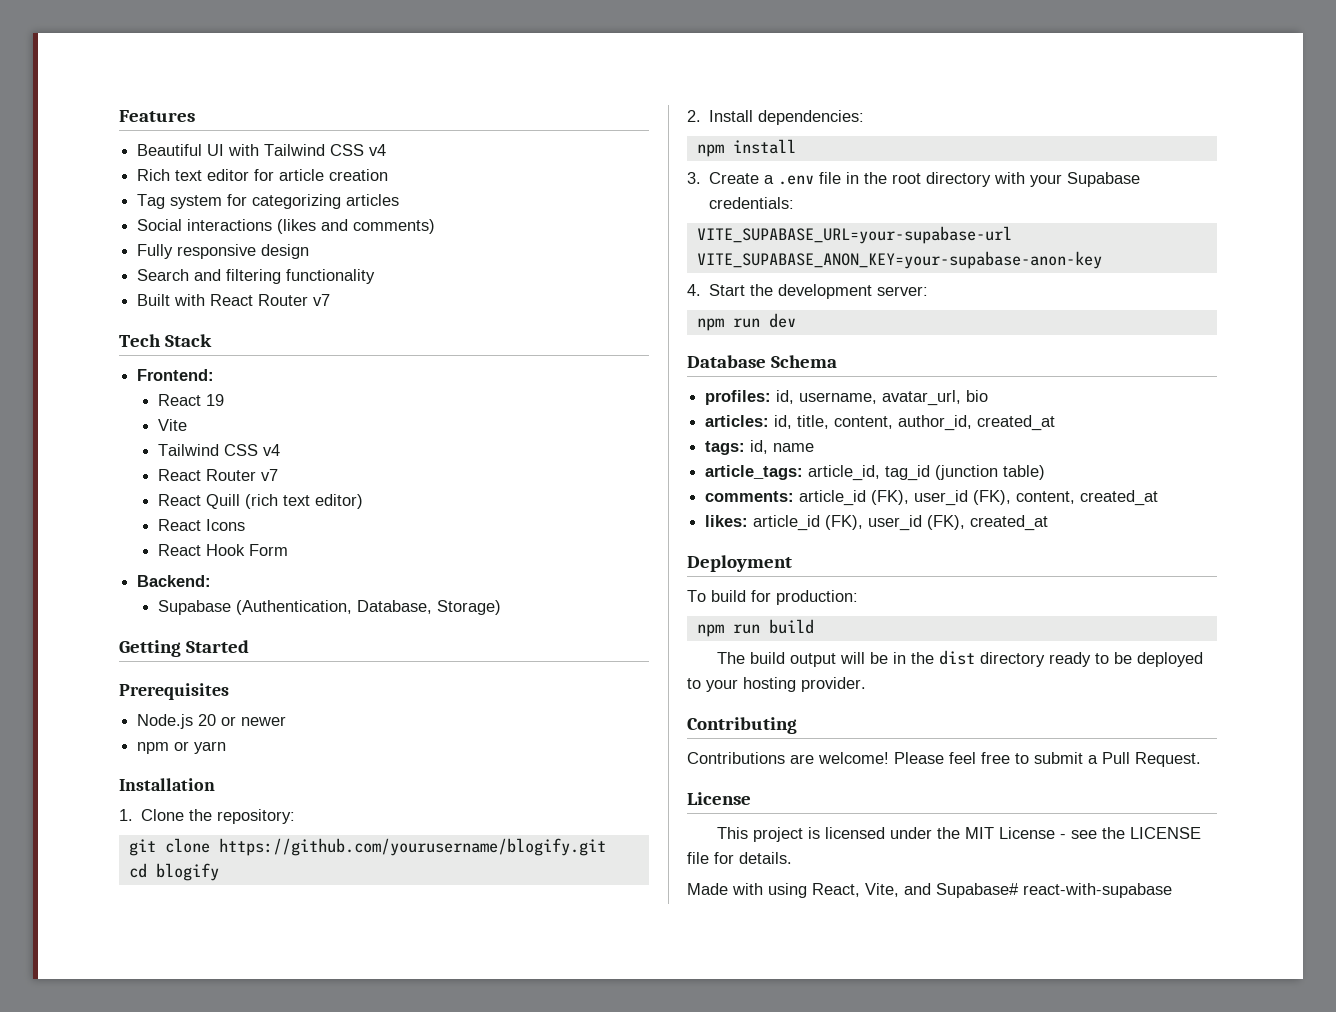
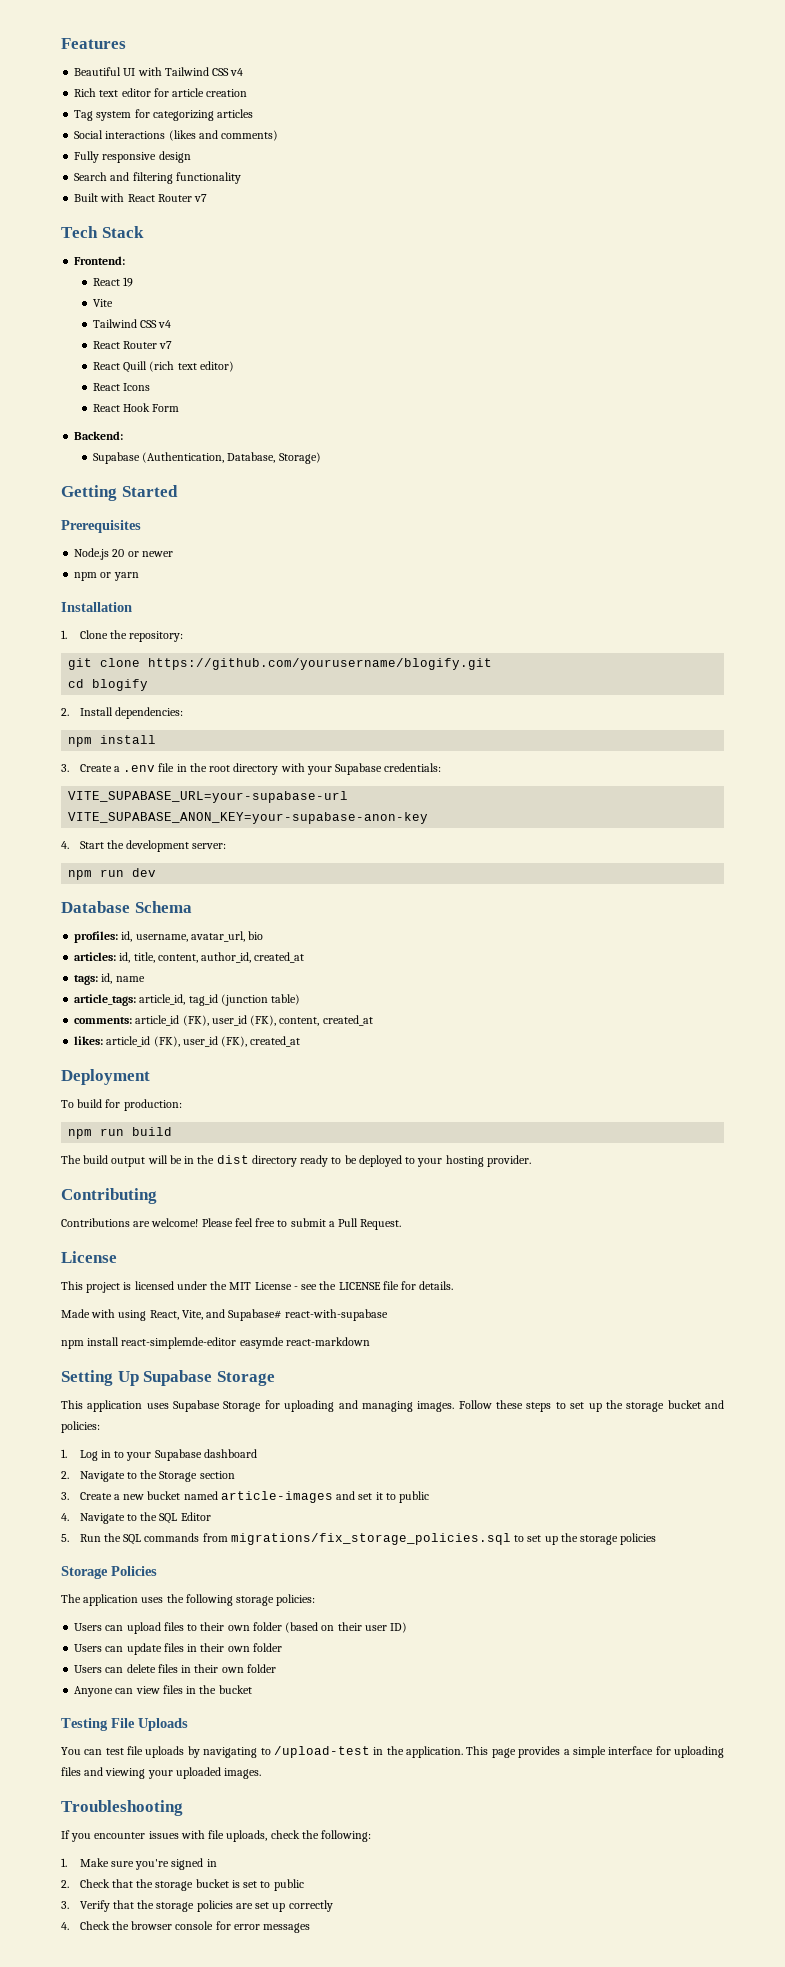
(1172, 890) none -> [61,1337,370,1349] [61,1370,275,1386] [61,1400,724,1412] [61,1421,100,1433] [61,1449,257,1461] [61,1470,235,1482] [61,1491,430,1503] [61,1512,211,1524] [61,1533,657,1545] [61,1566,157,1579] [61,1594,316,1606] [74,1622,408,1634] [74,1643,282,1655] [74,1664,276,1673] [74,1685,252,1697] [61,1718,188,1731] [61,1746,724,1758] [61,1767,262,1779] [61,1800,183,1816] [61,1830,372,1842] [61,1858,217,1870] [61,1879,304,1891] [61,1900,333,1912] [61,1921,311,1933] // npm install react-simplemde-editor easymde react-markdown // Setting Up Supabase Storage // This application uses Supabase Storage for uploading and managing images. Follow these steps to set up the storage bucket and policies: // 1. Log in to your Supabase dashboard // 2. Navigate to the Storage section // 3. Create a new bucket named article-images and set it to public // 4. Navigate to the SQL Editor // 5. Run the SQL commands from migrations/fix_storage_policies.sql to set up the storage policies // Storage Policies // The application uses the following storage policies: // Users can upload files to their own folder (based on their user ID) // Users can update files in their own folder // Users can delete files in their own folder // Anyone can view files in the bucket // Testing File Uploads // You can test file uploads by navigating to /upload-test in the application. This page provides a simple interface for uploading files and viewing your uploaded images. // Troubleshooting // If you encounter issues with file uploads, check the following: // 1. Make sure you're signed in // 2. Check that the storage bucket is set to public // 3. Verify that the storage policies are set up correctly // 4. Check the browser console for error messages

